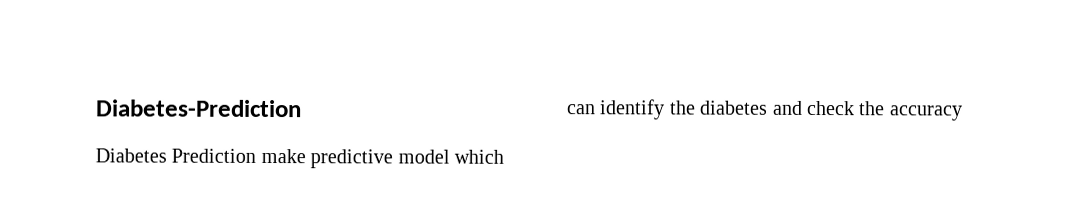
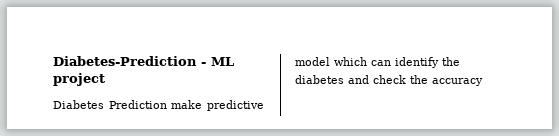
(302, 108) none -> [201,57,234,66] [53,73,105,86] - ML project

